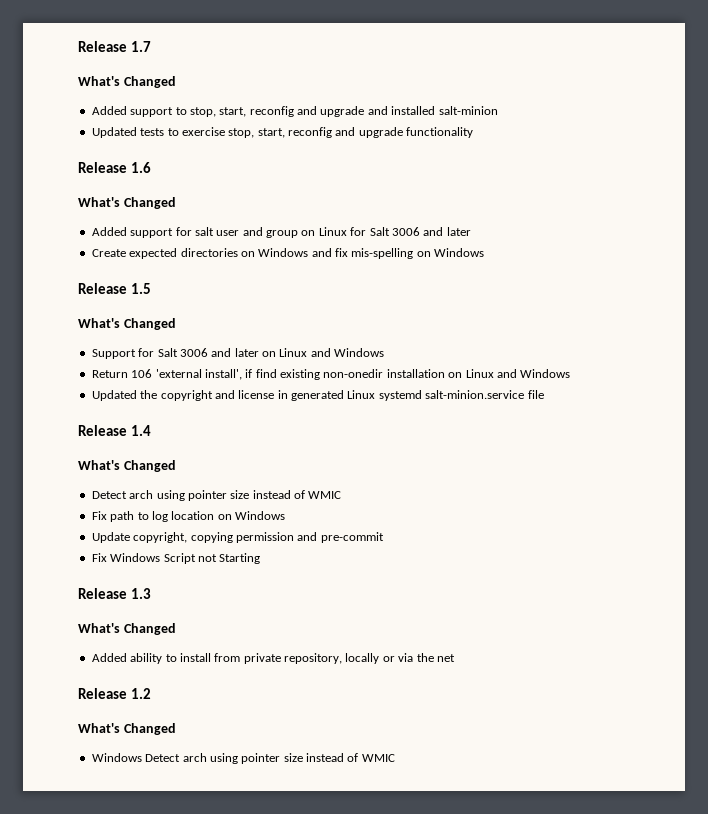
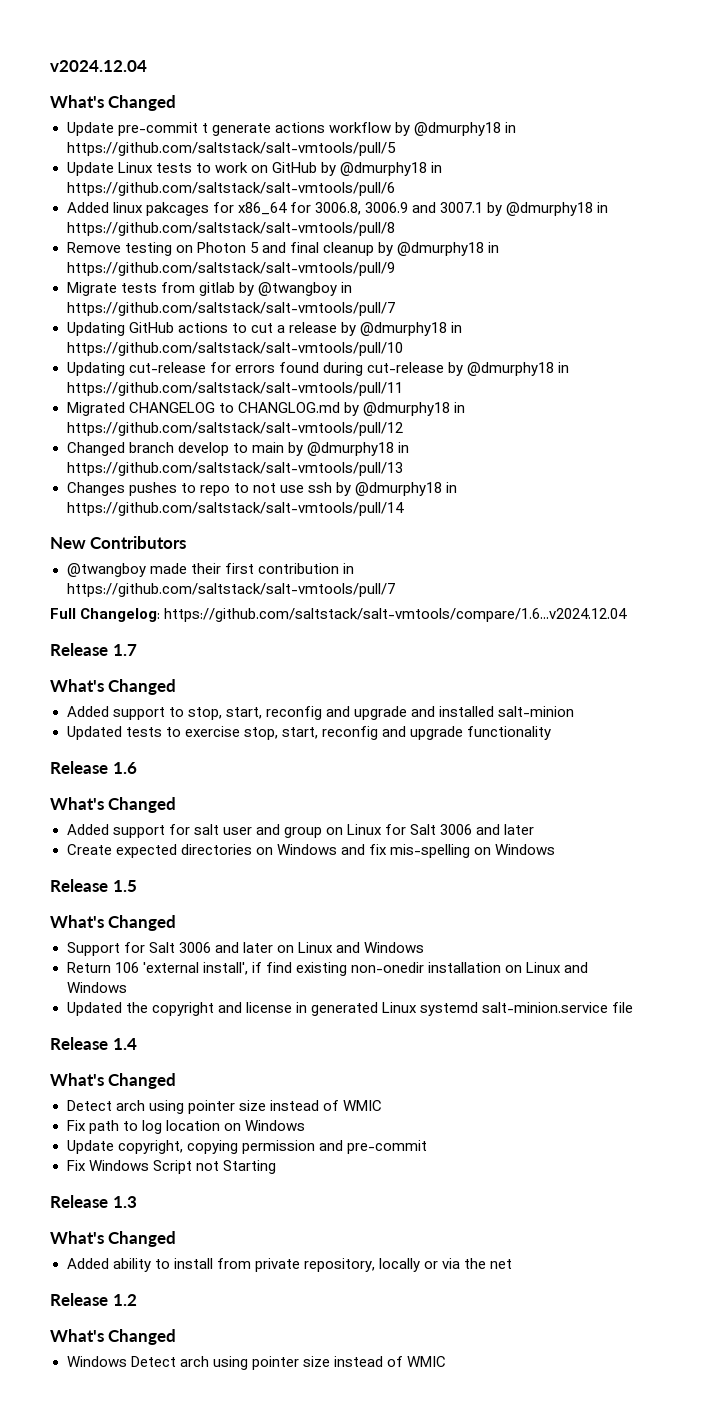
(78, 46) none -> [50,60,147,72] [50,95,177,111] [66,122,516,136] [66,142,396,156] [66,162,442,176] [66,182,395,196] [66,202,609,216] [66,222,395,236] [66,242,500,256] [66,262,395,276] [66,282,352,296] [66,302,395,316] [66,322,462,336] [66,342,403,356] [66,362,569,376] [66,382,403,396] [66,402,465,416] [66,422,403,436] [66,442,409,456] [66,462,403,476] [66,482,458,496] [66,502,404,516] [50,536,187,549] [66,563,354,577] [66,583,395,597] [50,608,628,622] v2024.12.04 // What's Changed // Update pre-commit t generate actions workflow by @dmurphy18 in https://github.com/saltstack/salt-vmtools/pull/5 // Update Linux tests to work on GitHub by @dmurphy18 in https://github.com/saltstack/salt-vmtools/pull/6 // Added linux pakcages for x86_64 for 3006.8, 3006.9 and 3007.1 by @dmurphy18 in https://github.com/saltstack/salt-vmtools/pull/8 // Remove testing on Photon 5 and final cleanup by @dmurphy18 in https://github.com/saltstack/salt-vmtools/pull/9 // Migrate tests from gitlab by @twangboy in https://github.com/saltstack/salt-vmtools/pull/7 // Updating GitHub actions to cut a release by @dmurphy18 in https://github.com/saltstack/salt-vmtools/pull/10 // Updating cut-release for errors found during cut-release by @dmurphy18 in https://github.com/saltstack/salt-vmtools/pull/11 // Migrated CHANGELOG to CHANGLOG.md by @dmurphy18 in https://github.com/saltstack/salt-vmtools/pull/12 // Changed branch develop to main by @dmurphy18 in https://github.com/saltstack/salt-vmtools/pull/13 // Changes pushes to repo to not use ssh by @dmurphy18 in https://github.com/saltstack/salt-vmtools/pull/14 // New Contributors // @twangboy made their first contribution in https://github.com/saltstack/salt-vmtools/pull/7 // Full Changelog: https://github.com/saltstack/salt-vmtools/compare/1.6...v2024.12.04 //

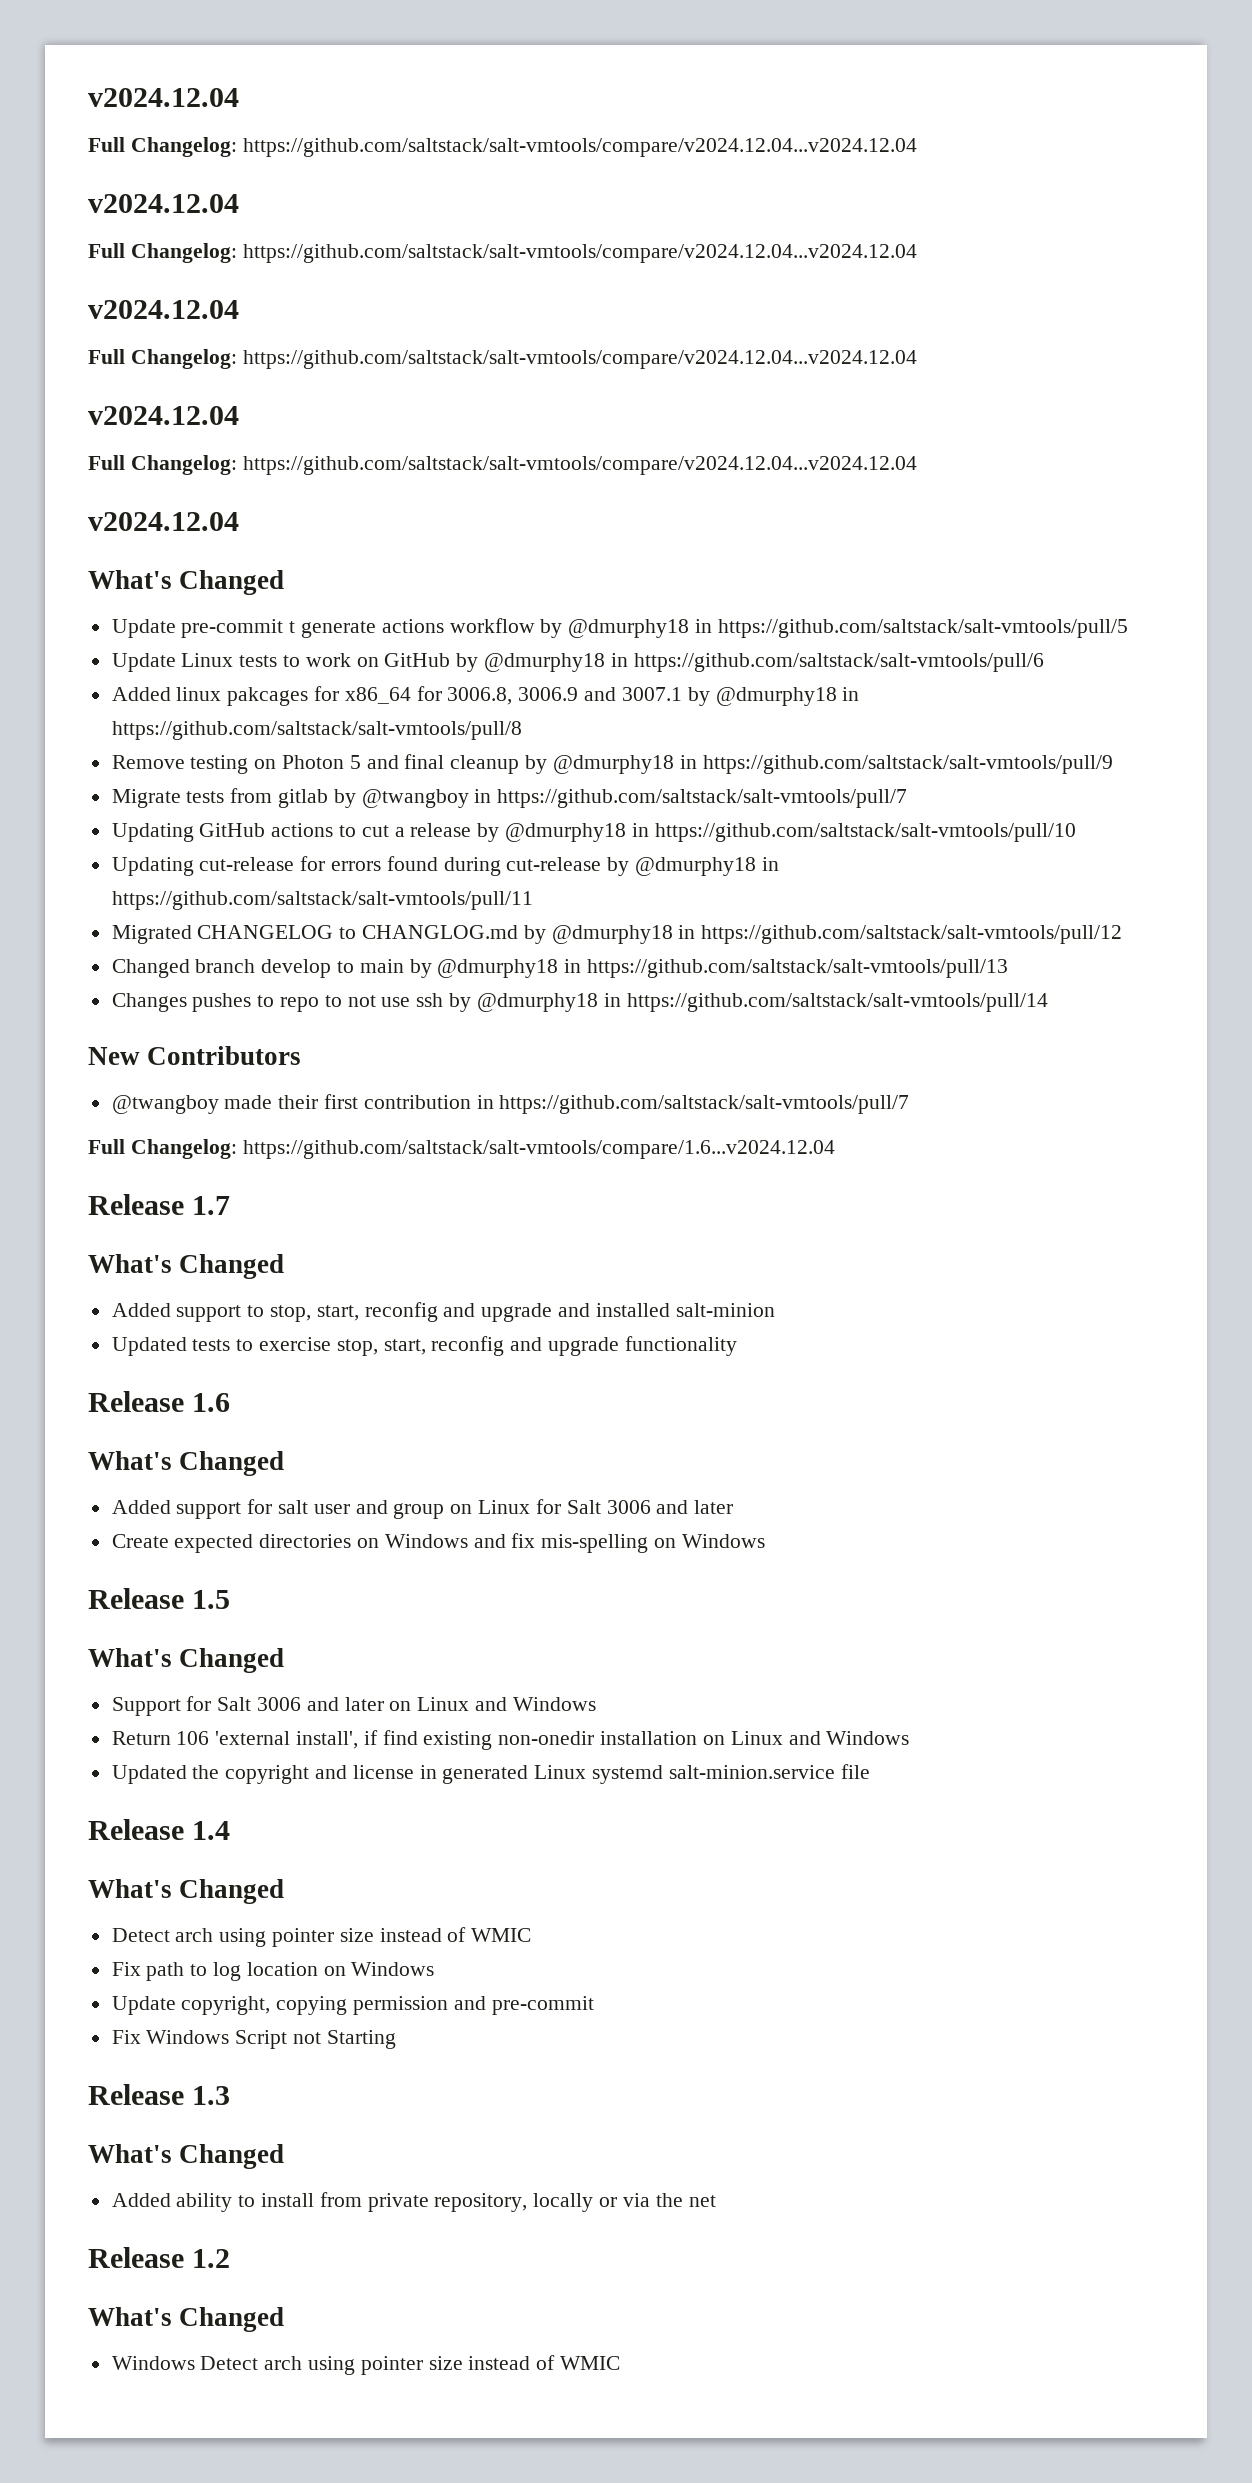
[50,60,147,72] v2024.12.04 -> [88,88,239,107] [88,137,917,157] [88,194,239,213] [88,243,917,263] [88,300,239,319] [88,349,917,369] [88,406,239,425] [88,455,917,475] [88,512,239,531] v2024.12.04 // Full Changelog: https://github.com/saltstack/salt-vmtools/compare/v2024.12.04...v2024.12.04 // v2024.12.04 // Full Changelog: https://github.com/saltstack/salt-vmtools/compare/v2024.12.04...v2024.12.04 // v2024.12.04 // Full Changelog: https://github.com/saltstack/salt-vmtools/compare/v2024.12.04...v2024.12.04 // v2024.12.04 // Full Changelog: https://github.com/saltstack/salt-vmtools/compare/v2024.12.04...v2024.12.04 // v2024.12.04

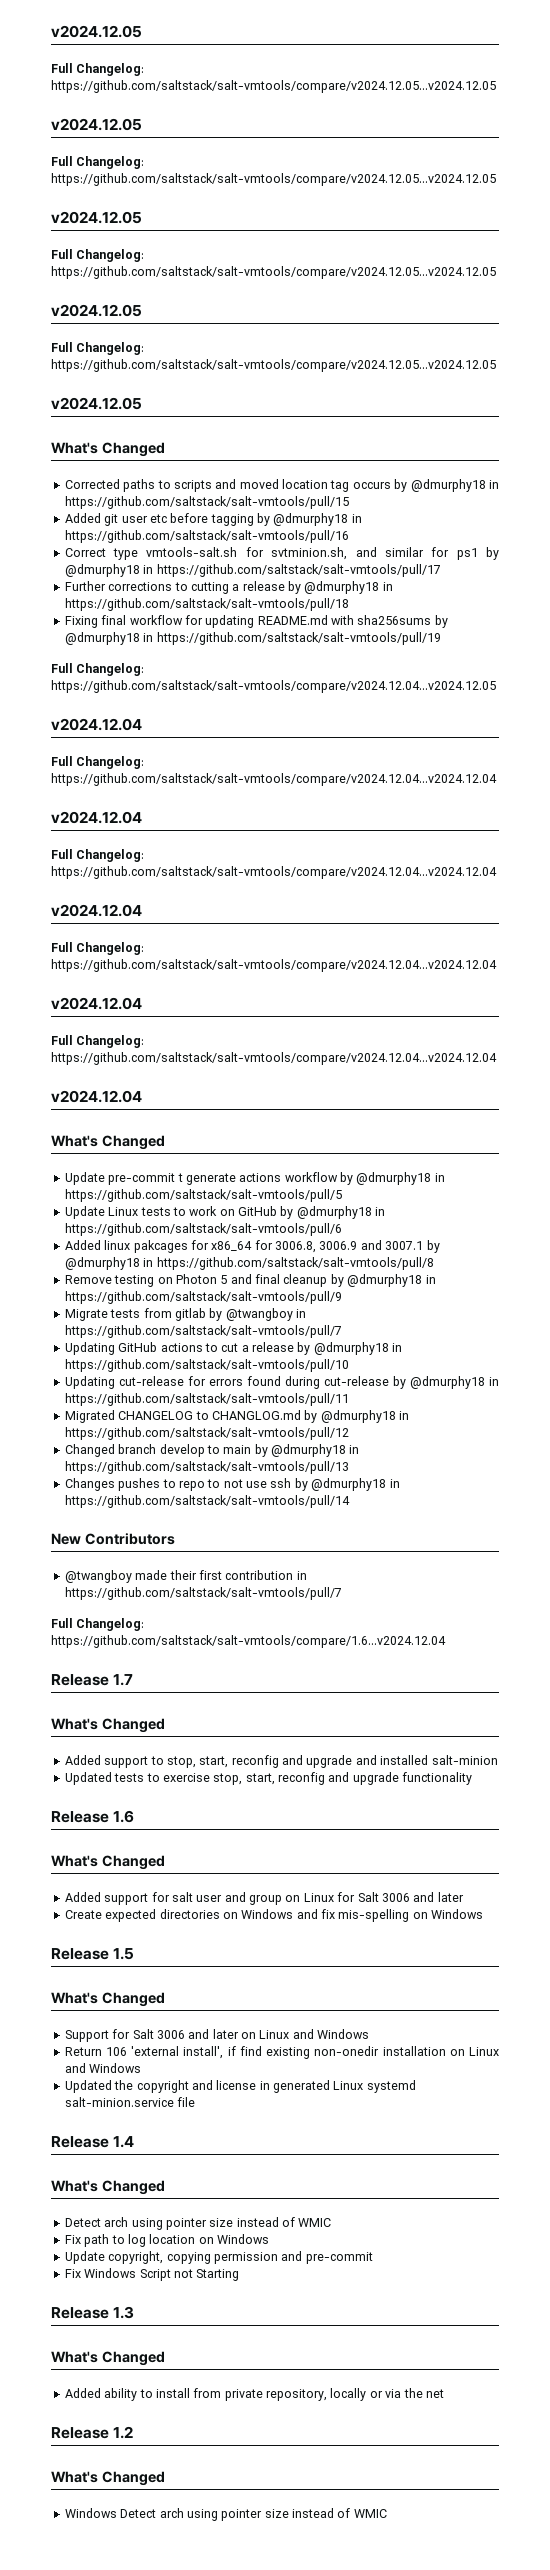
(88, 97) none -> [51,25,142,38] [51,63,145,76] [51,80,496,93] [51,118,142,131] [51,156,145,169] [51,173,496,186] [51,211,142,224] [51,249,145,262] [51,266,496,279] [51,304,142,317] [51,342,145,355] [51,359,496,372] [51,397,142,410] [51,442,165,457] [64,479,499,492] [64,496,349,509] [64,513,362,526] [64,530,349,543] [64,547,499,560] [64,564,441,577] [64,581,393,594] [64,598,349,611] [64,615,448,628] [64,632,441,645] [51,663,145,676] [51,680,496,693] v2024.12.05 // Full Changelog: https://github.com/saltstack/salt-vmtools/compare/v2024.12.05...v2024.12.05 // v2024.12.05 // Full Changelog: https://github.com/saltstack/salt-vmtools/compare/v2024.12.05...v2024.12.05 // v2024.12.05 // Full Changelog: https://github.com/saltstack/salt-vmtools/compare/v2024.12.05...v2024.12.05 // v2024.12.05 // Full Changelog: https://github.com/saltstack/salt-vmtools/compare/v2024.12.05...v2024.12.05 // v2024.12.05 // What's Changed // Corrected paths to scripts and moved location tag occurs by @dmurphy18 in https://github.com/saltstack/salt-vmtools/pull/15 // Added git user etc before tagging by @dmurphy18 in https://github.com/saltstack/salt-vmtools/pull/16 // Correct type vmtools-salt.sh for svtminion.sh, and similar for ps1 by @dmurphy18 in https://github.com/saltstack/salt-vmtools/pull/17 // Further corrections to cutting a release by @dmurphy18 in https://github.com/saltstack/salt-vmtools/pull/18 // Fixing final workflow for updating README.md with sha256sums by @dmurphy18 in https://github.com/saltstack/salt-vmtools/pull/19 // Full Changelog: https://github.com/saltstack/salt-vmtools/compare/v2024.12.04...v2024.12.05 //

